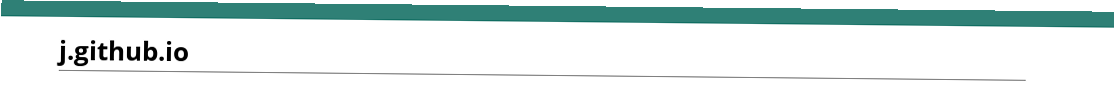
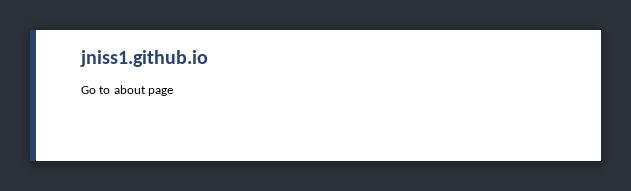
[56,39,190,68] j.github.io -> [80,50,208,67] [81,85,174,96] jniss1.github.io // Go to about page

